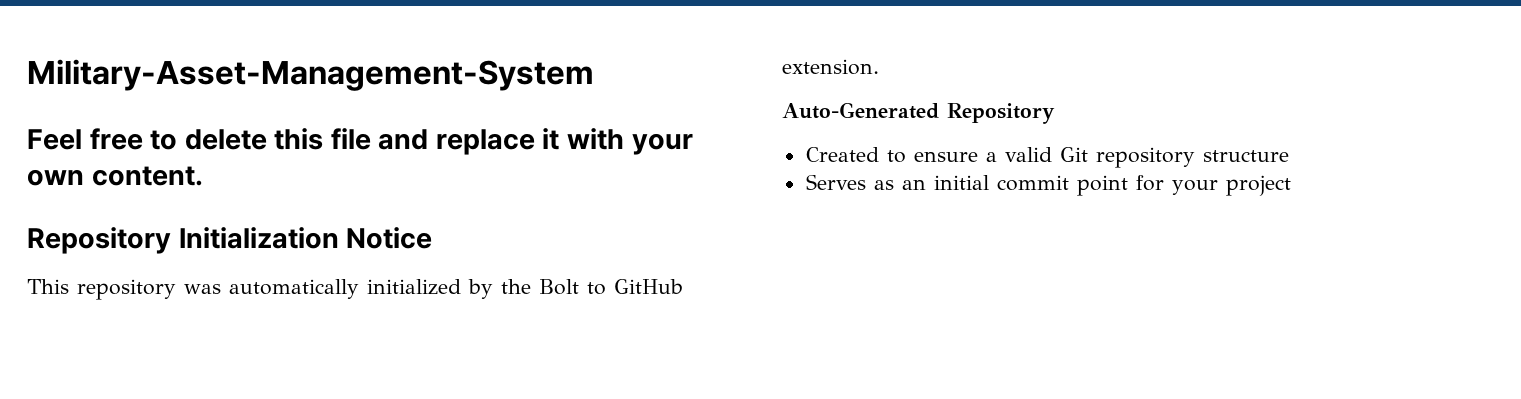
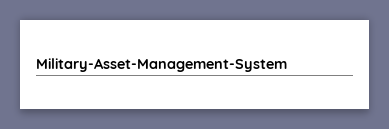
[27,128,693,155] [27,166,203,186] [27,227,433,254] [27,279,683,300] [782,59,879,75] [782,102,1055,124] [805,147,1289,168] [805,174,1291,196] // Feel free to delete this file and replace it with your own content. // Repository Initialization Notice // This repository was automatically initialized by the Bolt to GitHub extension. // Auto-Generated Repository // Created to ensure a valid Git repository structure // Serves as an initial commit point for your project -> (287, 65) none

